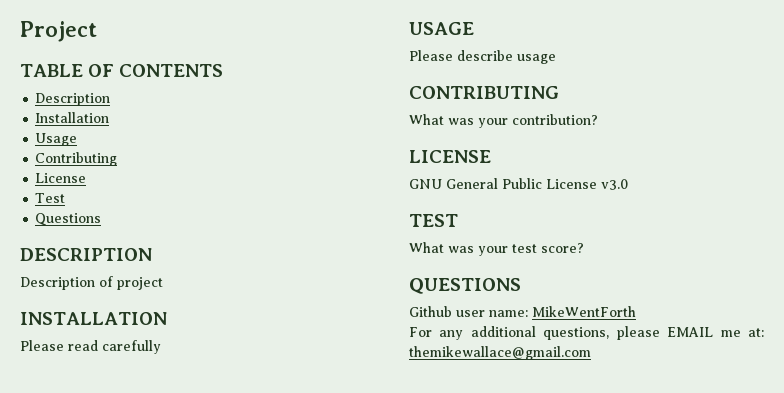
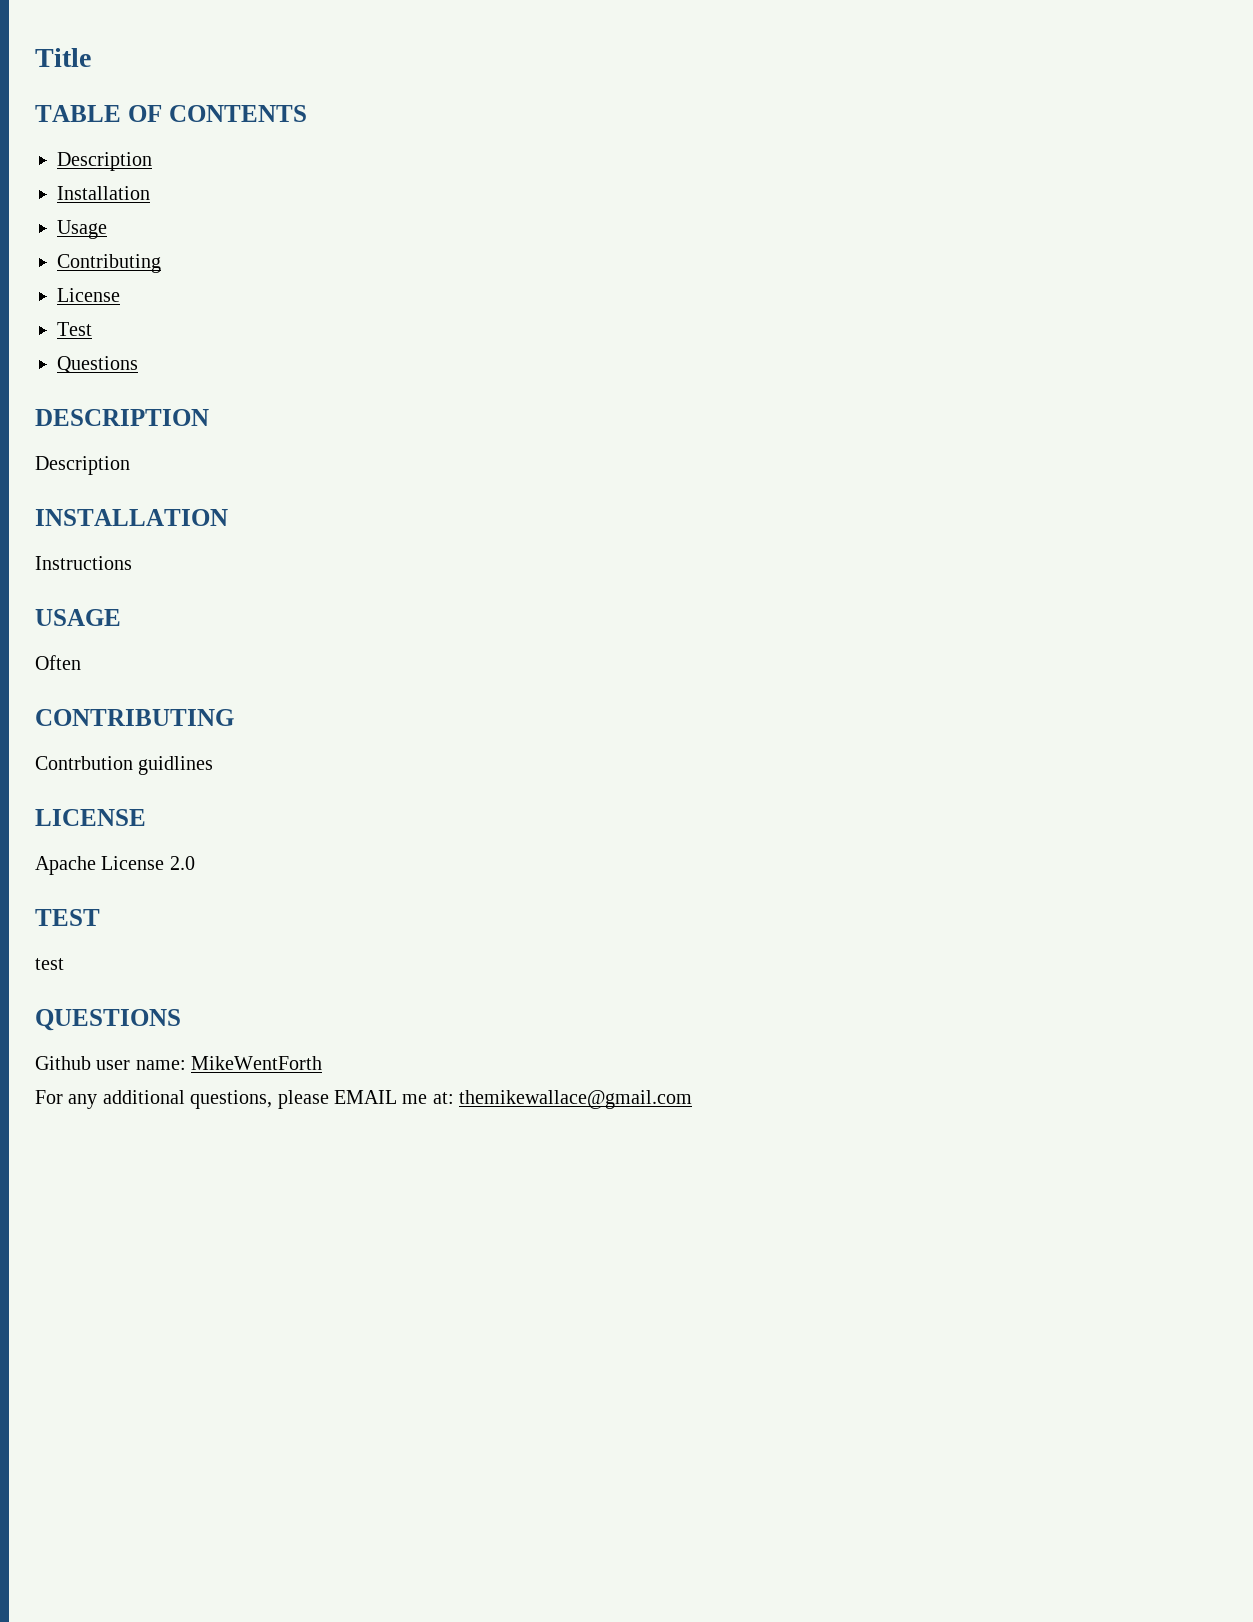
[20,21,97,42] Project -> [35,48,91,67] Title
[99,276,163,290] of project -> (130, 465) none
[20,340,161,354] [409,22,474,35] [409,50,556,64] [409,86,559,99] [409,114,598,128] [409,150,491,163] [409,178,628,190] [409,214,458,227] [409,242,508,256] Please read carefully // USAGE // Please describe usage // CONTRIBUTING // What was your contribution? // LICENSE // GNU General Public License v3.0 // TEST // What was your -> [35,556,132,570] [35,609,121,626] [35,655,81,670] [35,709,234,726] [35,756,214,775] [35,809,146,826] [35,856,195,875] [35,909,100,926] Instructions // USAGE // Often // CONTRIBUTING // Contrbution guidlines // LICENSE // Apache License 2.0 // TEST //
[541,243,584,253] score? -> (64, 964) none

